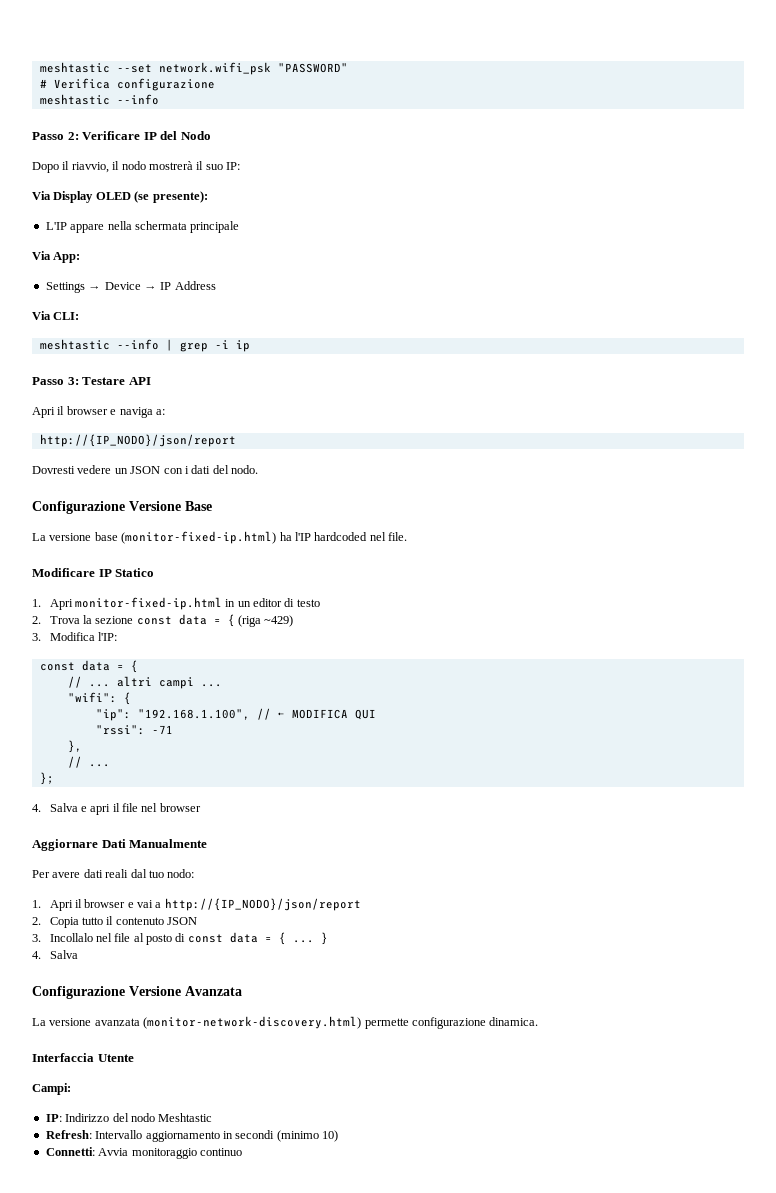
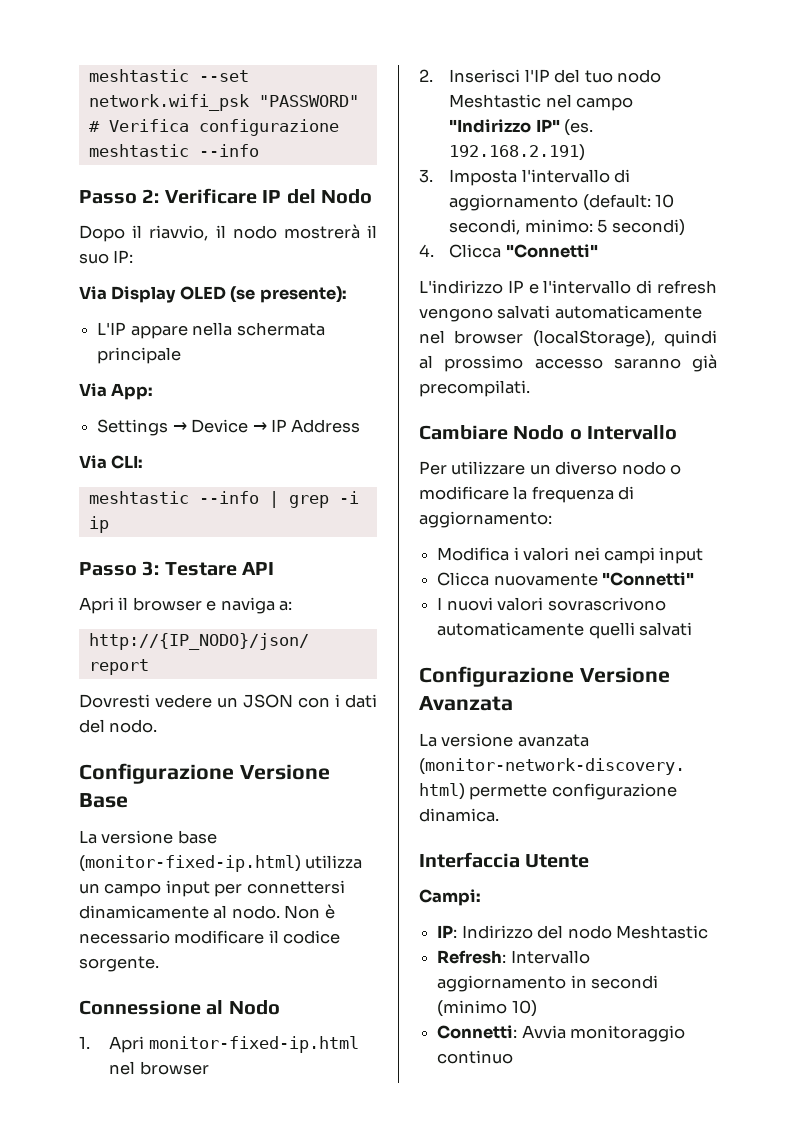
[279,532,407,541] [32,568,155,577] [32,597,320,610] [32,614,294,627] [32,632,117,641] [39,660,138,673] [67,676,222,689] [67,692,131,705] [95,708,376,721] [95,725,173,735] [67,740,82,753] [67,756,110,768] [39,772,54,785] [32,803,201,815] [32,839,208,851] [32,869,195,878] [32,898,361,911] [32,916,197,928] [32,932,328,945] [32,950,78,959] ha l'IP hardcoded nel file. // Modificare IP Statico // 1. Apri monitor-fixed-ip.html in un editor di testo // 2. Trova la sezione const data = { (riga ~429) // 3. Modifica l'IP: // const data = { // // ... altri campi ... // "wifi": { // "ip": "192.168.1.100", // ← MODIFICA QUI // "rssi": -71 // }, // // ... // }; // 4. Salva e apri il file nel browser // Aggiornare Dati Manualmente // Per avere dati reali dal tuo nodo: // 1. Apri il browser e vai a http://{IP_NODO}/json/report // 2. Copia tutto il contenuto JSON // 3. Incollalo nel file al posto di const data = { ... } // 4. Salva -> [305,855,363,869] [79,880,345,897] [79,904,335,919] [79,930,341,944] [79,956,159,972] [79,1000,280,1015] [79,1036,359,1053] [109,1061,209,1075] [419,69,662,83] [449,94,634,111] [449,119,594,136] [449,144,586,161] [419,169,631,186] [449,194,675,211] [449,219,685,236] [419,244,598,258] [419,280,717,294] [419,305,702,322] [419,330,717,347] [419,354,717,372] [419,380,530,397] [419,425,678,440] [419,461,682,475] [419,486,635,503] [419,511,552,528] [437,547,704,564] [437,572,695,586] [437,597,666,611] [437,622,693,639] utilizza un campo input per connettersi dinamicamente al nodo. Non è necessario modificare il codice sorgente. // Connessione al Nodo // 1. Apri monitor-fixed-ip.html nel browser // 2. Inserisci l'IP del tuo nodo Meshtastic nel campo "Indirizzo IP" (es. 192.168.2.191) // 3. Imposta l'intervallo di aggiornamento (default: 10 secondi, minimo: 5 secondi) // 4. Clicca "Connetti" // L'indirizzo IP e l'intervallo di refresh vengono salvati automaticamente nel browser (localStorage), quindi al prossimo accesso saranno già precompilati. // Cambiare Nodo o Intervallo // Per utilizzare un diverso nodo o modificare la frequenza di aggiornamento: // Modifica i valori nei campi input // Clicca nuovamente "Connetti" // I nuovi valori sovrascrivono automaticamente quelli salvati

